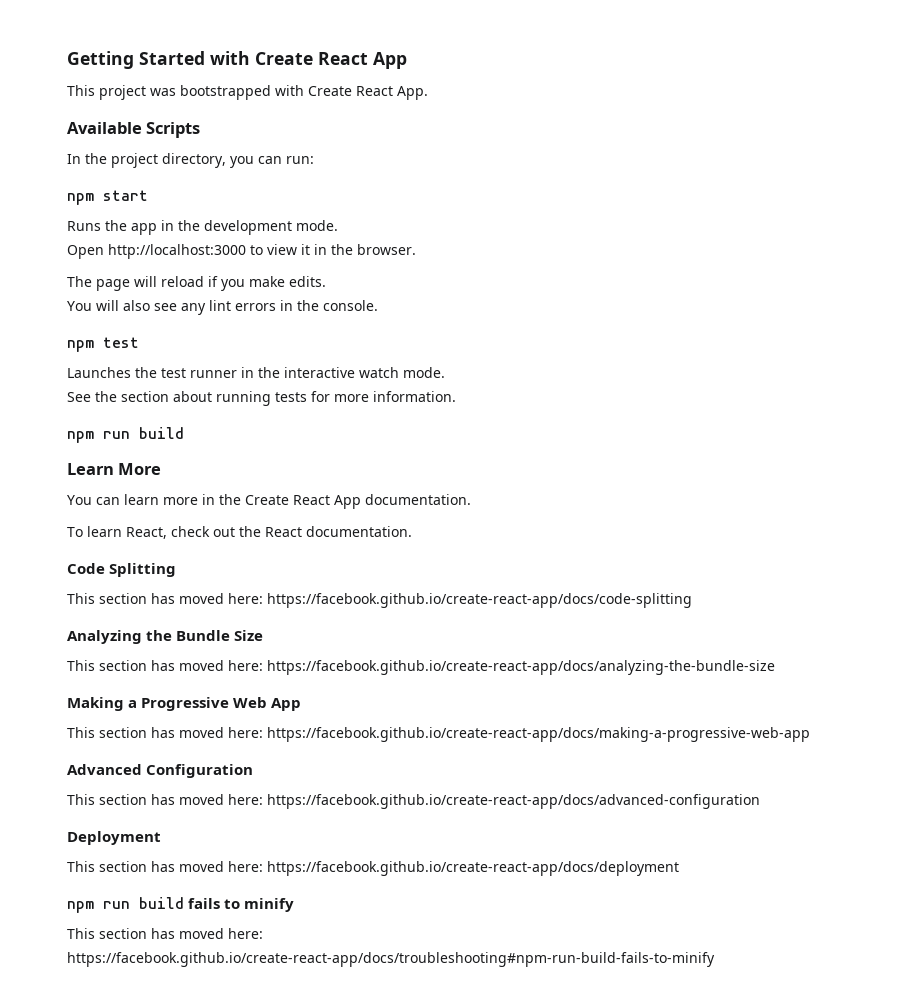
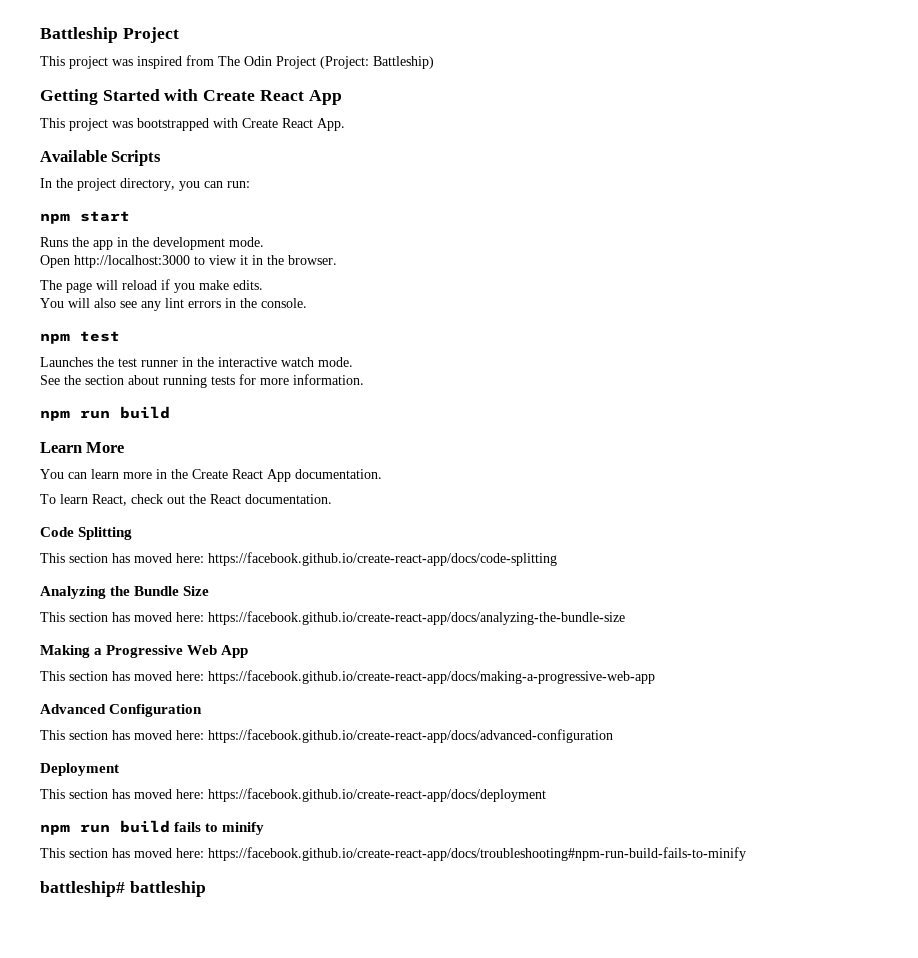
(67, 60) none -> [40,27,179,43] [40,55,434,69] Battleship Project // This project was inspired from The Odin Project (Project: Battleship) //
(715, 959) none -> [40,881,206,897] // battleship# battleship

